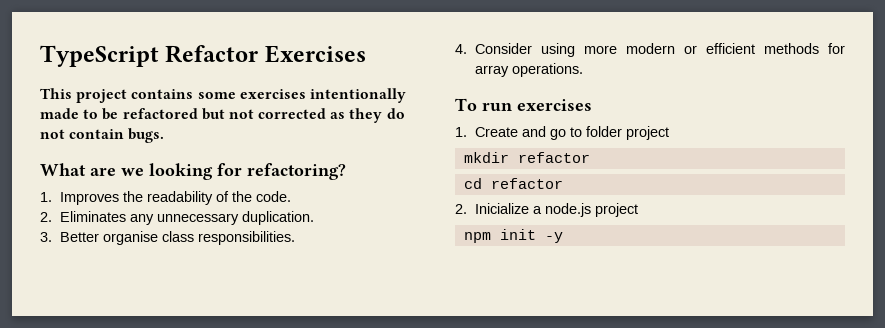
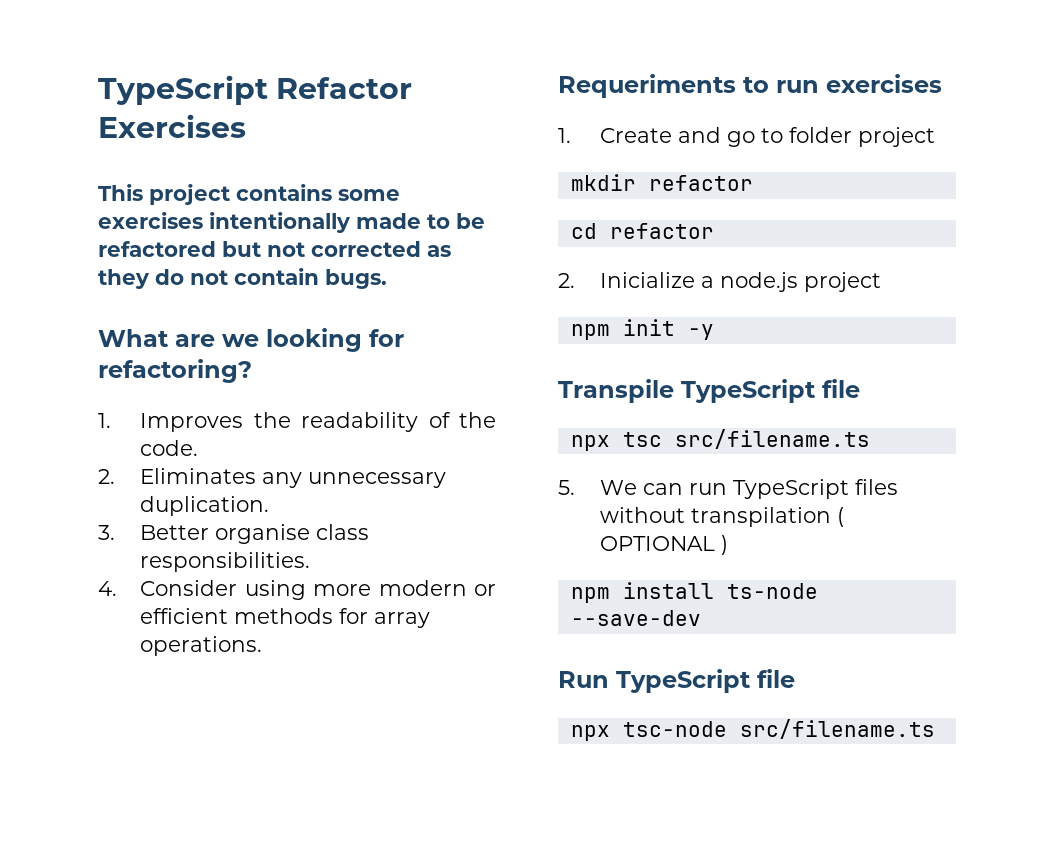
[455,98,477,111] To -> [558,74,769,98] Requeriments to
(563, 237) none -> [558,379,860,403] [570,429,870,451] [558,479,899,499] [600,507,845,527] [600,535,729,555] [570,582,818,603] [570,610,701,626] [558,669,795,693] [570,719,935,741] // Transpile TypeScript file // npx tsc src/filename.ts // 5. We can run TypeScript files without transpilation ( OPTIONAL ) // npm install ts-node --save-dev // Run TypeScript file // npx tsc-node src/filename.ts

